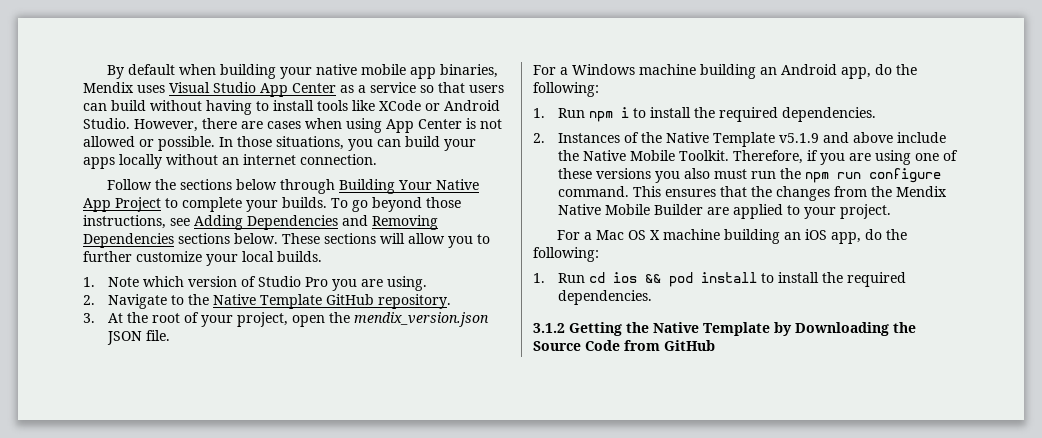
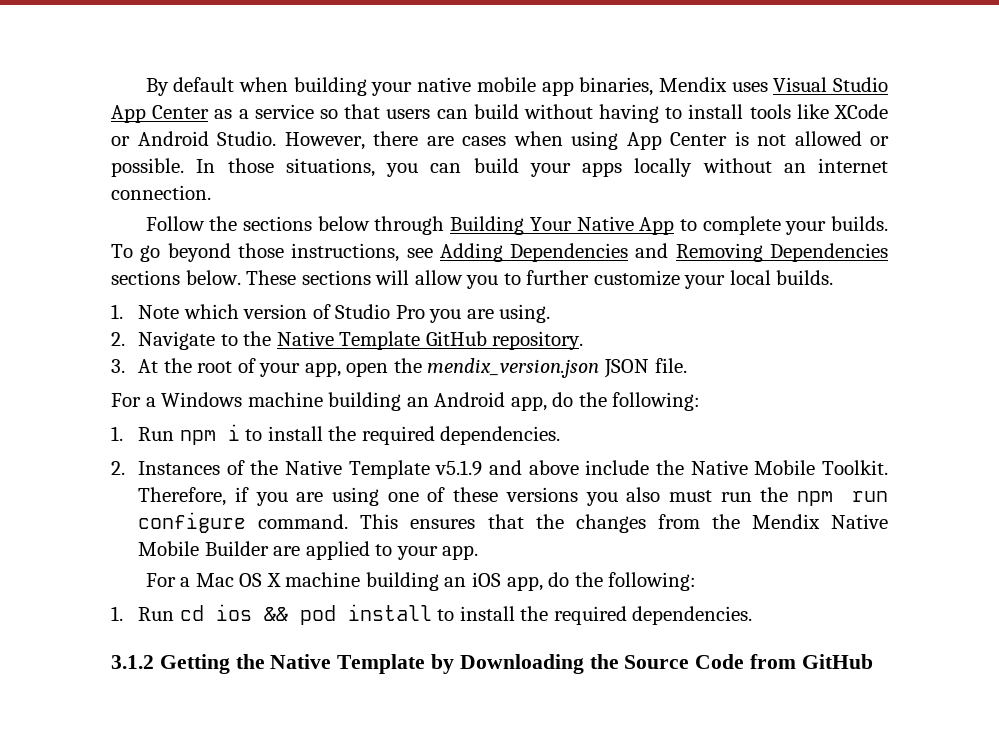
[115,197,161,212] Project -> (675, 226) none
[237,312,289,327] project, -> [304,362,341,377] app,
[840,204,892,219] project. -> [442,545,479,560] app.

